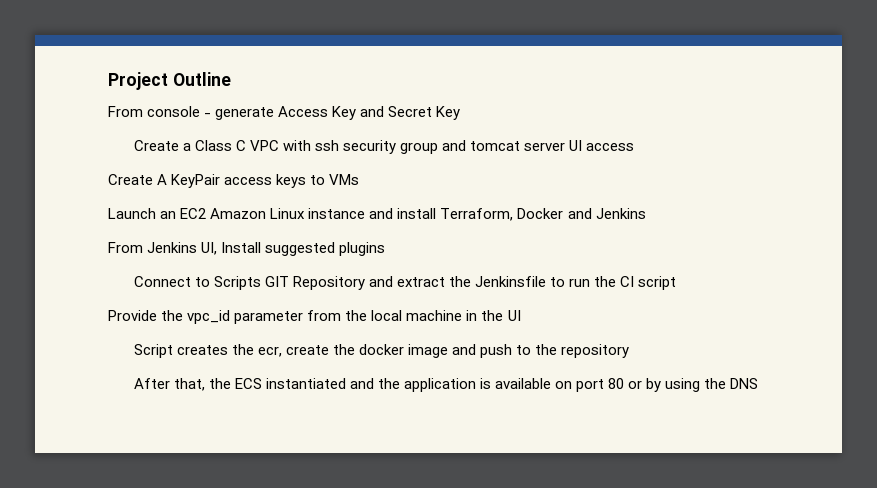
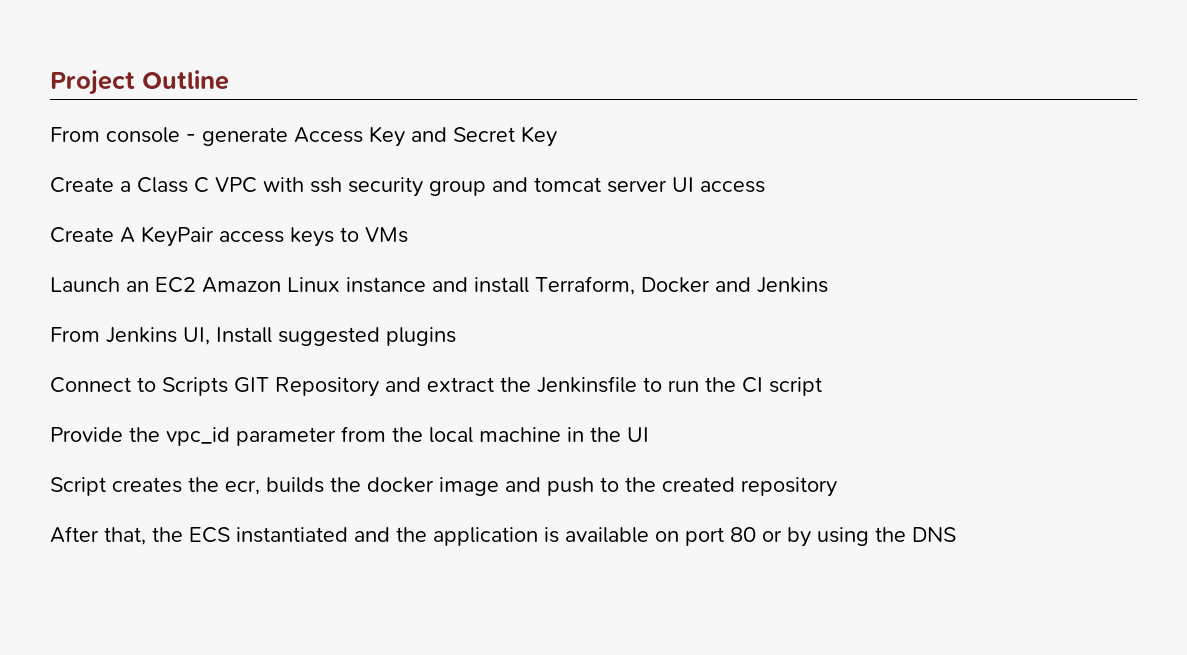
[285,345,329,355] create -> [266,477,324,493] builds
(558, 349) none -> [662,477,735,492] created

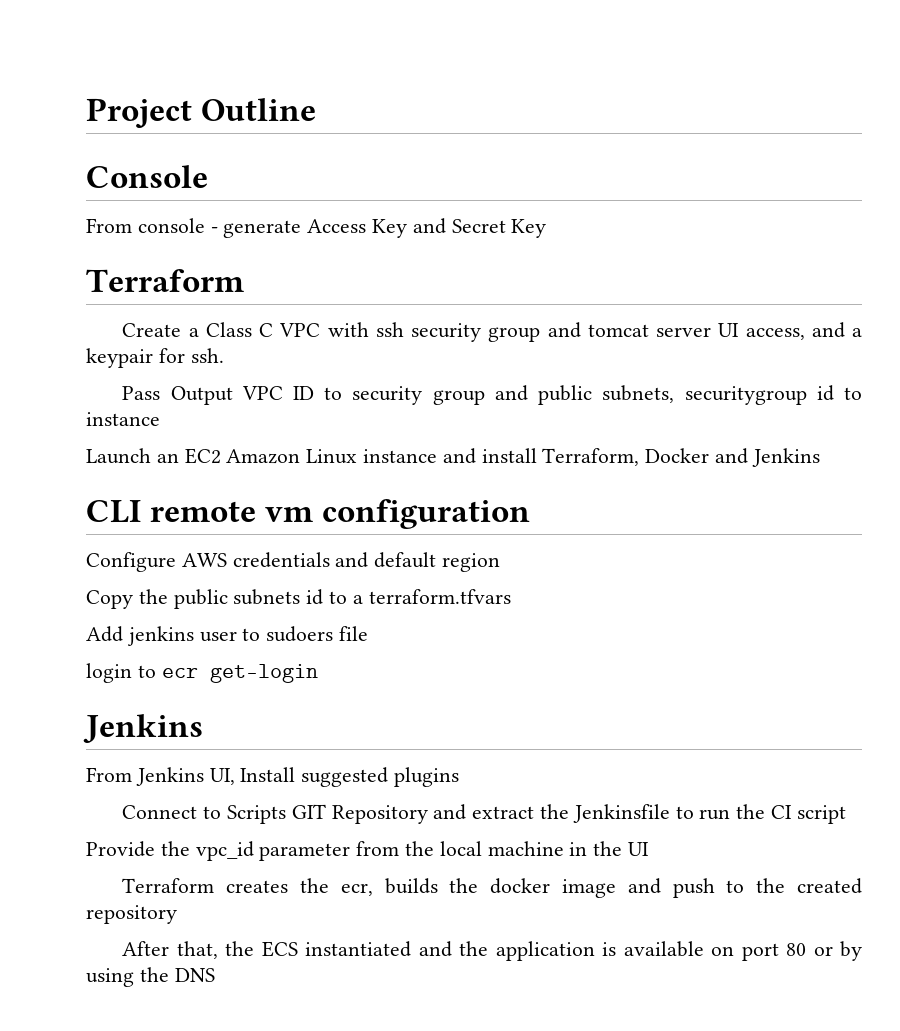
(229, 80) none -> [86,165,208,188] // Console
(557, 136) none -> [86,269,244,292] // Terraform
[700,181,765,193] [50,226,408,247] access // Create A KeyPair access keys to VMs -> [745,322,862,340] [86,348,224,368] [122,385,862,405] [86,412,160,426] access, and a keypair for ssh. // Pass Output VPC ID to security group and public subnets, securitygroup id to instance
(828, 285) none -> [86,499,531,529] [86,552,501,572] [86,589,511,609] [86,626,369,646] [86,663,318,683] [83,714,203,743] // CLI remote vm configuration // Configure AWS credentials and default region // Copy the public subnets id to a terraform.tfvars // Add jenkins user to sudoers file // login to ecr get-login // Jenkins
[50,477,106,496] Script -> [122,878,215,893] Terraform

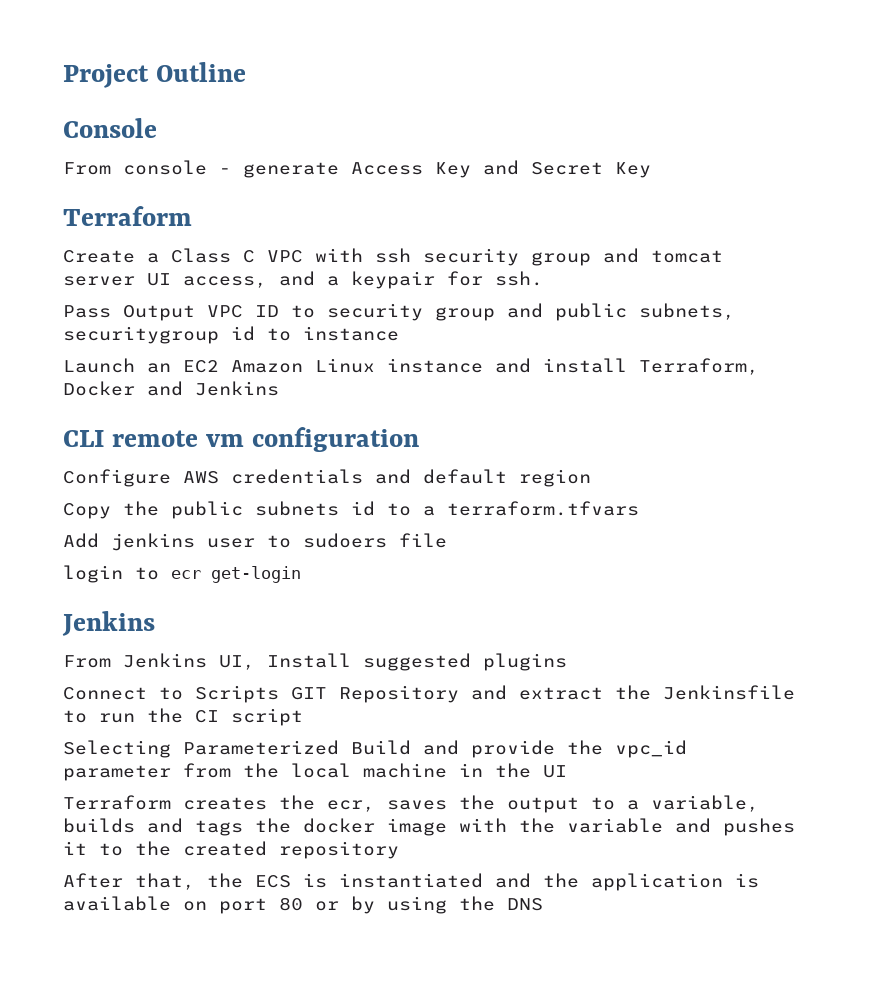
[86,841,155,857] Provide -> [63,740,555,758] Selecting Parameterized Build and provide
[384,878,715,898] builds the docker image and push -> [387,795,759,813] [63,818,795,836] [63,841,87,855] saves the output to a variable, builds and tags the docker image with the variable and pushes it
(298, 949) none -> [303,873,327,888] is

